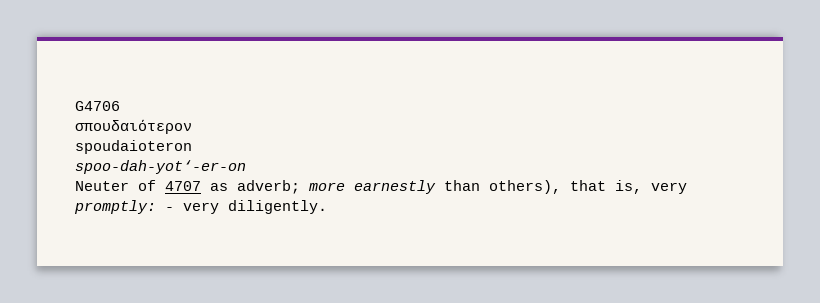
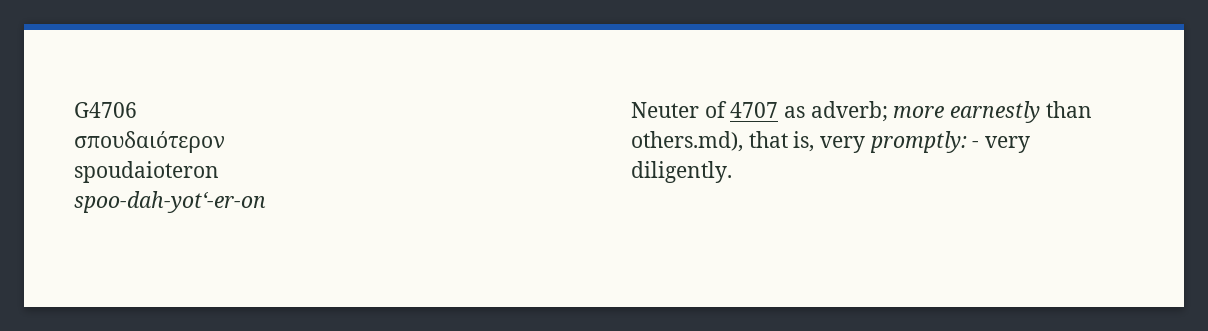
[489,180,561,194] others), -> [631,131,743,152] others.md),

